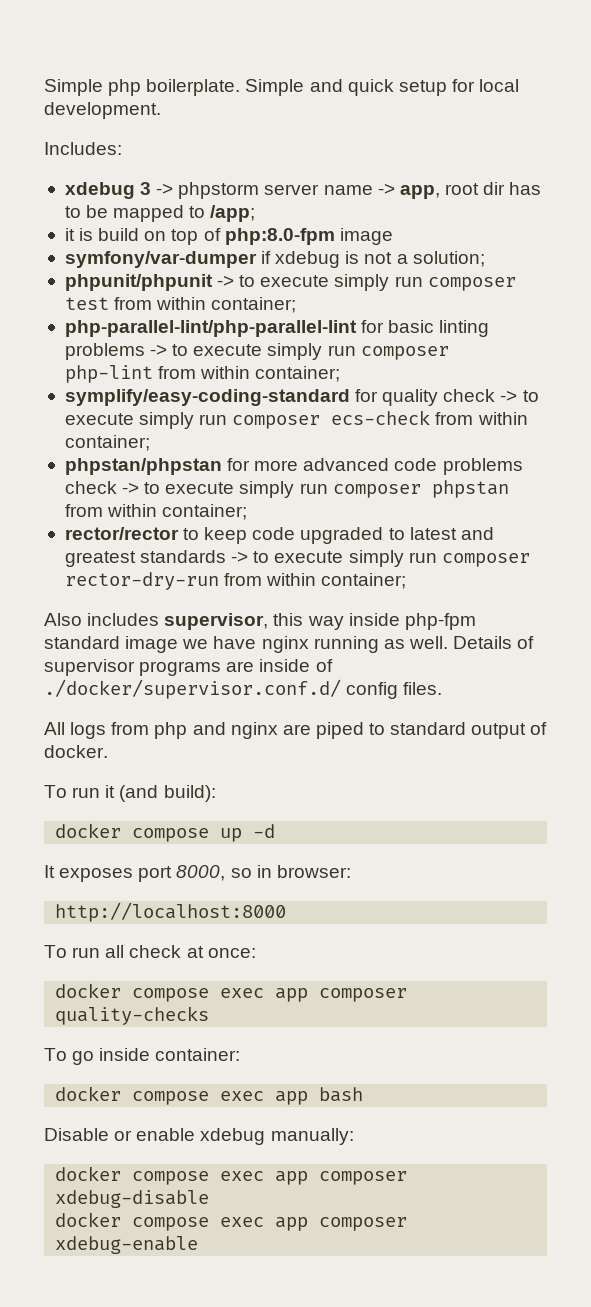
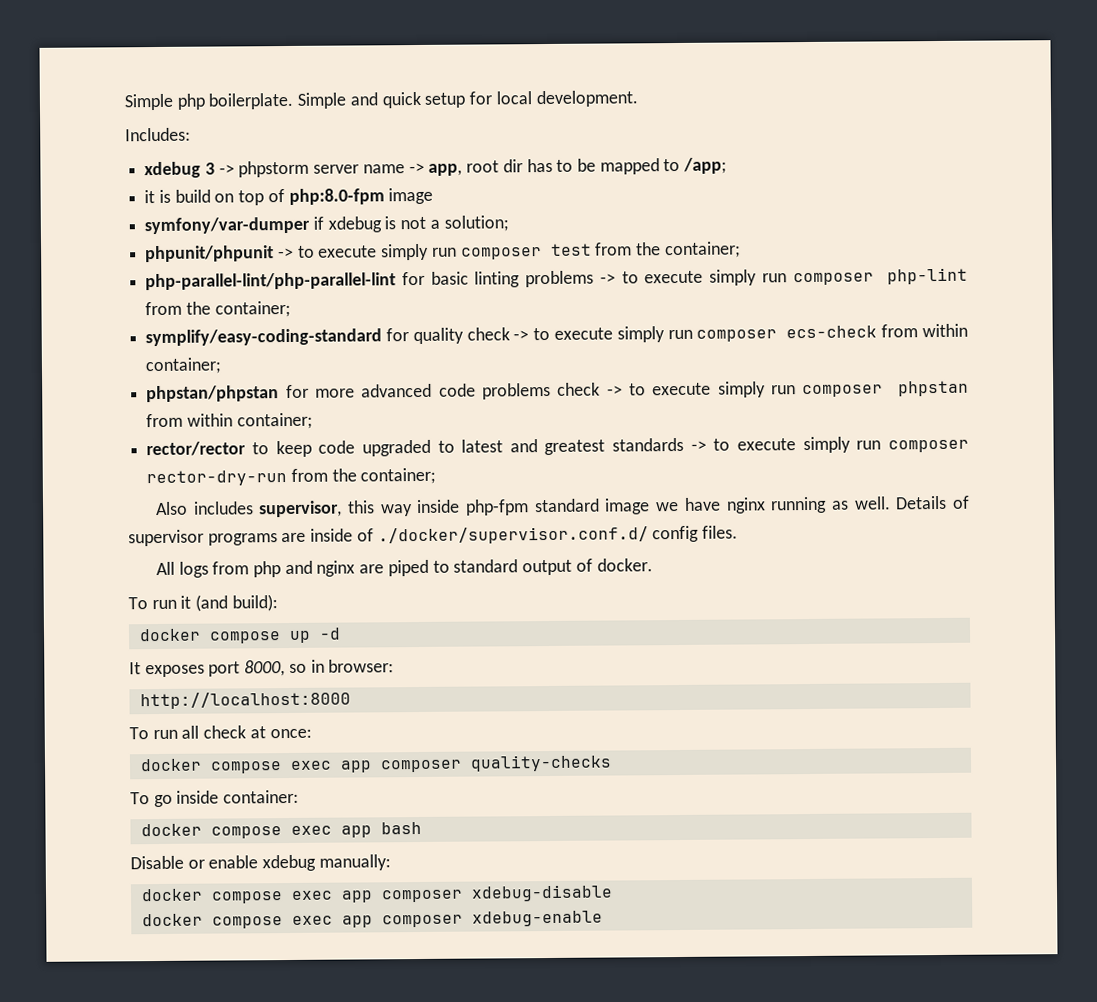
[156,297,207,310] within -> [636,242,662,256] the
[200,366,251,379] within -> [185,301,211,315] the
[266,573,317,586] within -> [331,468,357,482] the

